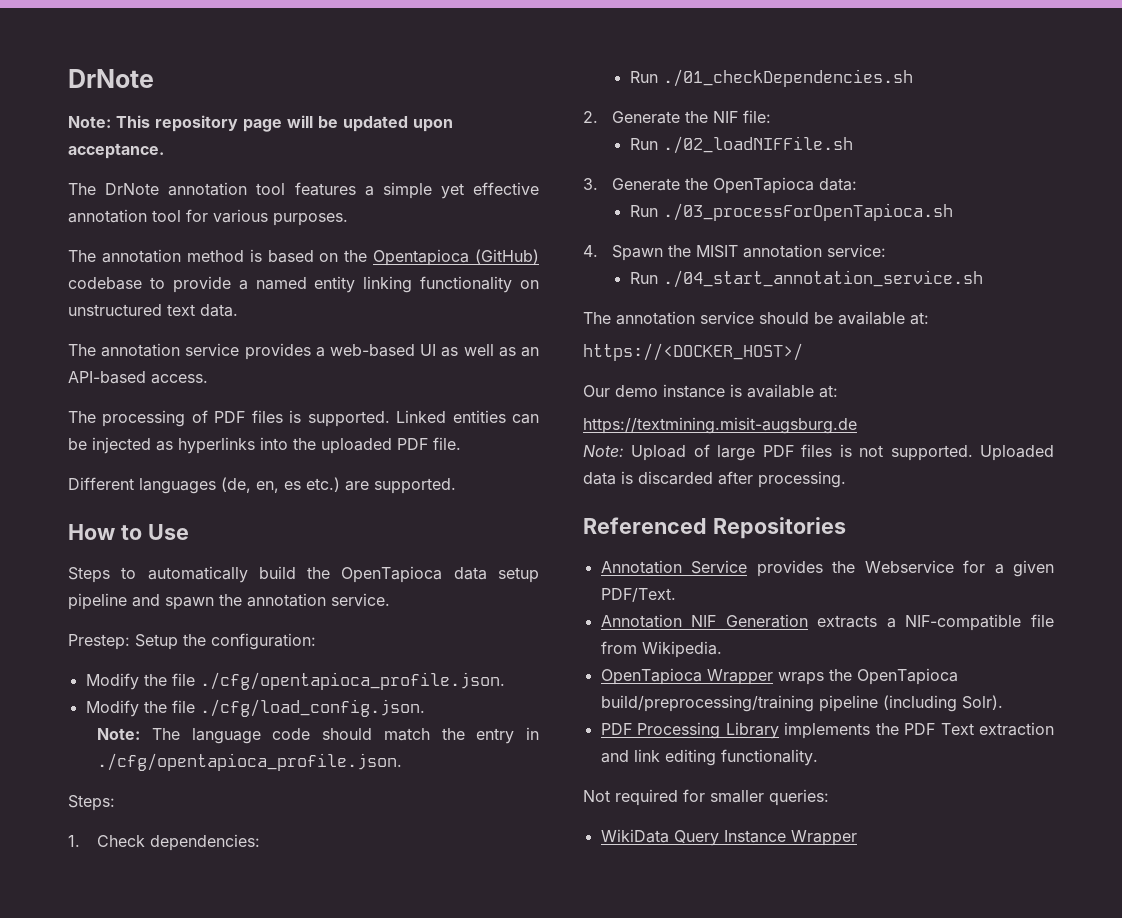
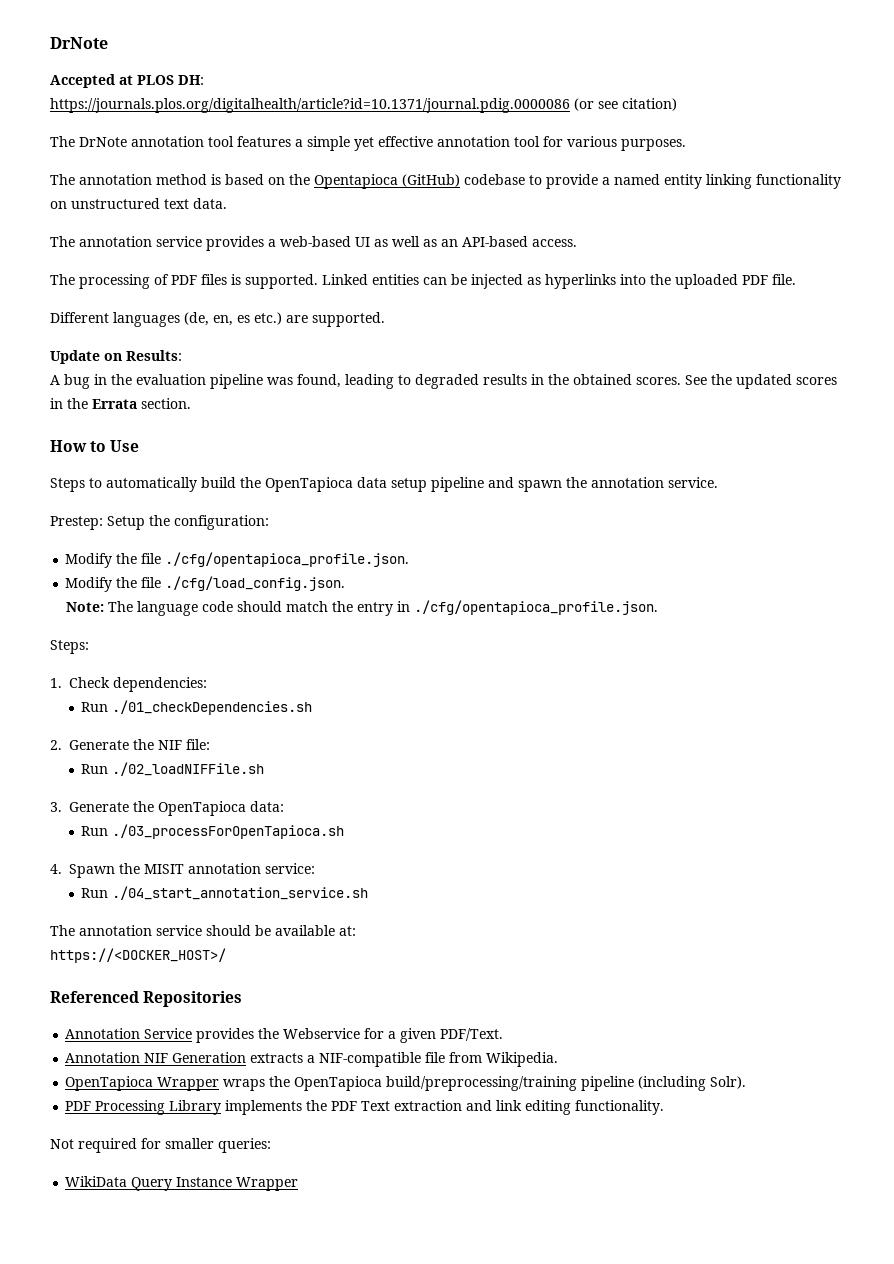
[68,115,453,132] [68,143,164,159] Note: This repository page will be updated upon acceptance. -> [50,74,204,88] [50,98,677,113] Accepted at PLOS DH: // https://journals.plos.org/digitalhealth/article?id=10.1371/journal.pdig.0000086 (or see citation)
(456, 486) none -> [50,350,182,364] [50,374,837,389] [50,398,191,409] // Update on Results: // A bug in the evaluation pipeline was found, leading to degraded results in the obtained scores. See the updated scores in the Errata section.
[583,384,838,398] [583,417,857,434] [583,444,1054,461] [583,471,846,488] // Our demo instance is available at: // https://textmining.misit-augsburg.de // Note: Upload of large PDF files is not supported. Uploaded data is discarded after processing. -> (226, 955) none

